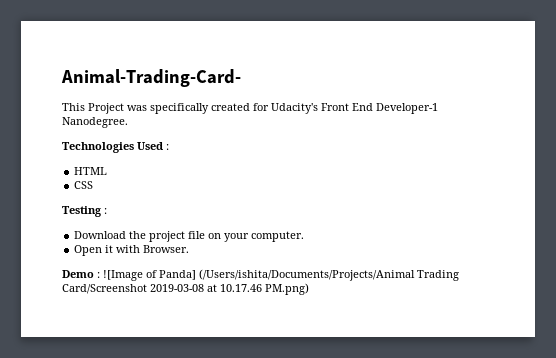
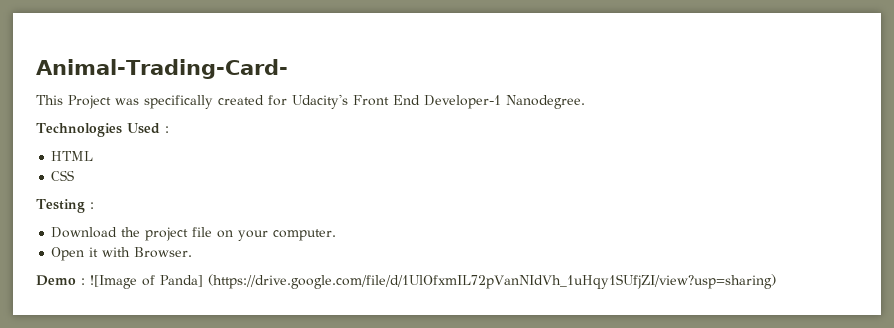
[199,269,459,281] [62,283,309,295] (/Users/ishita/Documents/Projects/Animal Trading Card/Screenshot 2019-03-08 at 10.17.46 PM.png) -> [208,274,776,289] (https://drive.google.com/file/d/1UlOfxmIL72pVanNIdVh_1uHqy1SUfjZI/view?usp=sharing)

